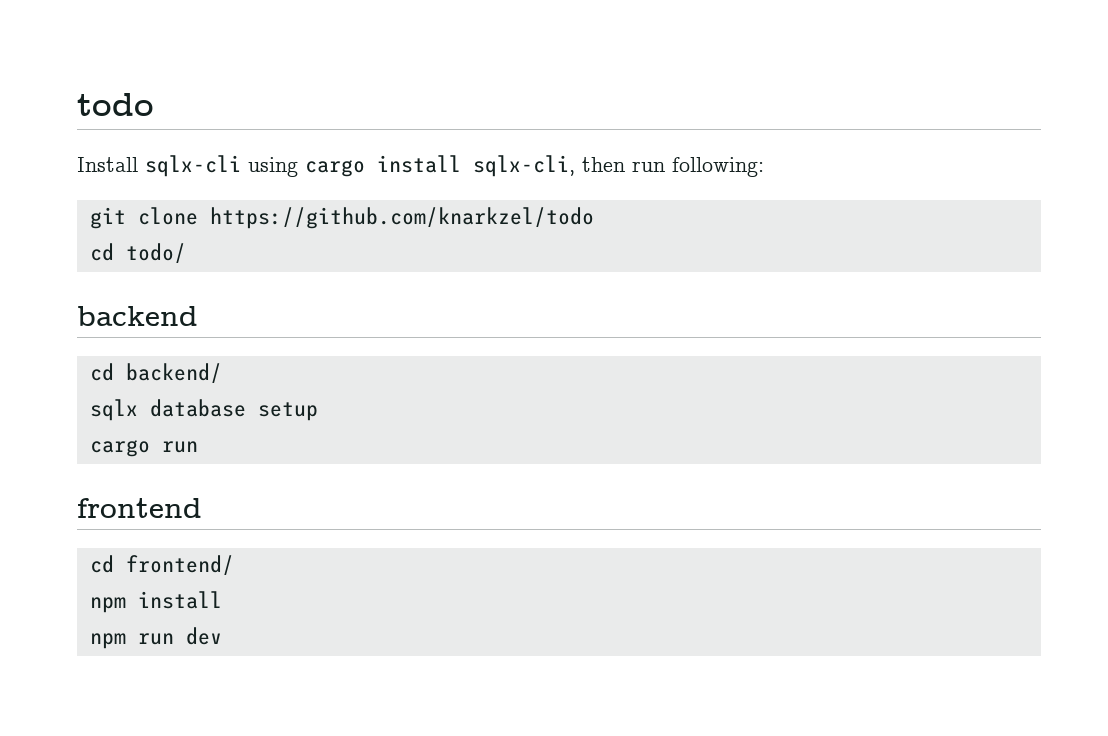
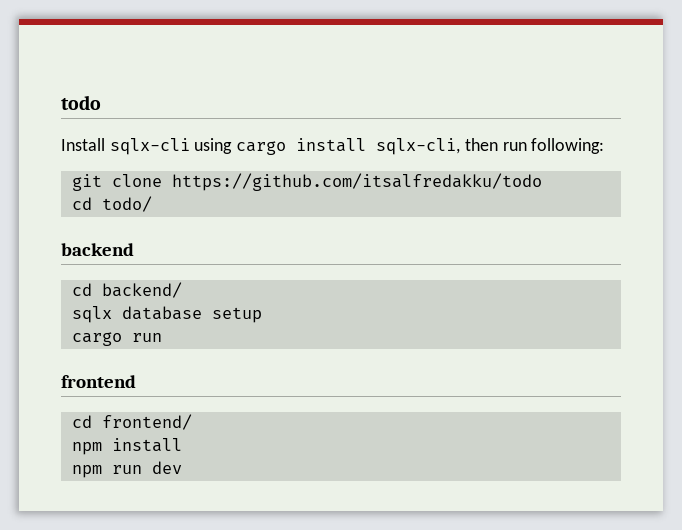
[209,207,594,229] https://github.com/knarkzel/todo -> [171,173,542,191] https://github.com/itsalfredakku/todo

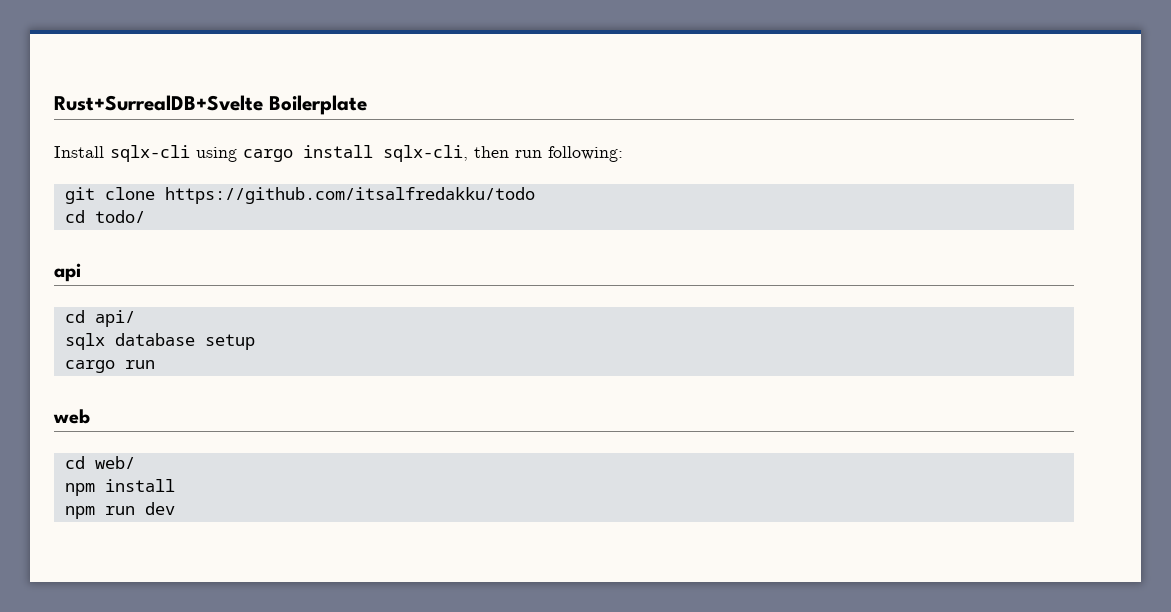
[61,95,101,110] todo -> [54,95,367,115] Rust+SurrealDB+Svelte Boilerplate
[61,243,134,256] [71,282,182,298] backend // cd backend/ -> [54,263,81,282] [64,310,135,327] api // cd api/
[61,375,136,388] [71,414,192,430] frontend // cd frontend/ -> [53,409,90,424] [64,456,135,469] web // cd web/

